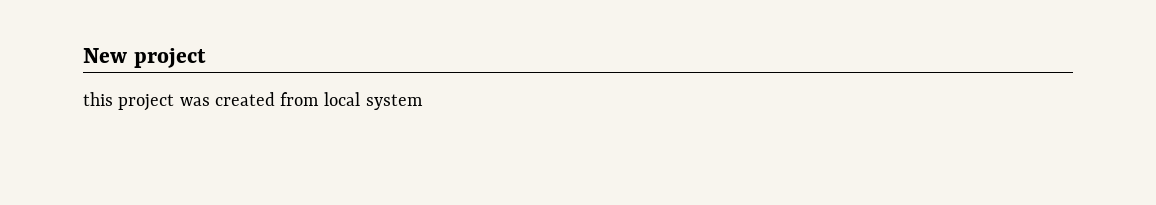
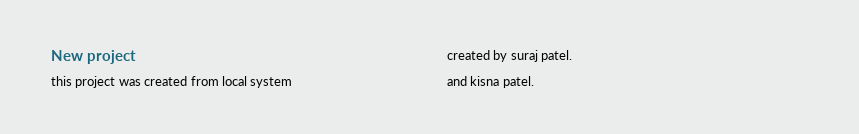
(423, 102) none -> [447,50,573,62] [447,76,534,88] // created by suraj patel. // and kisna patel.

